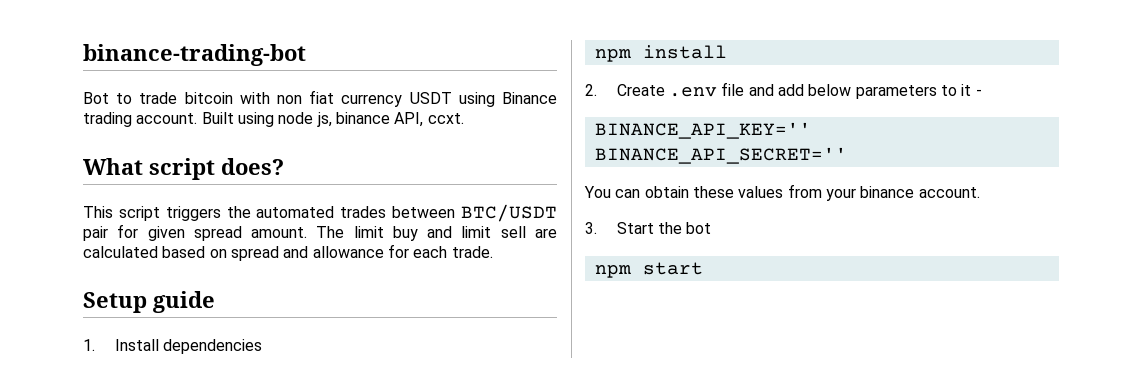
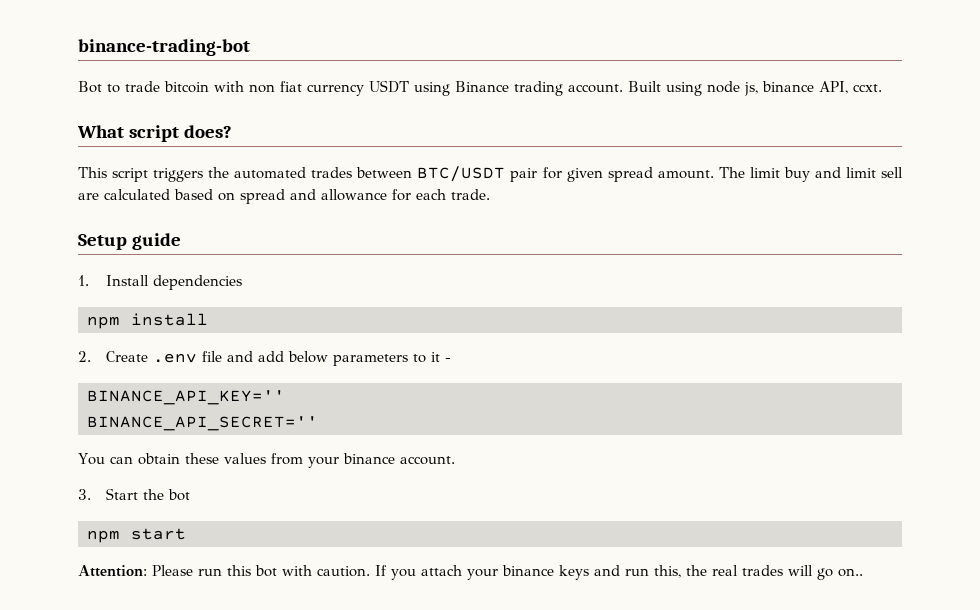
(703, 268) none -> [78,565,863,580] // Attention: Please run this bot with caution. If you attach your binance keys and run this, the real trades will go on..

